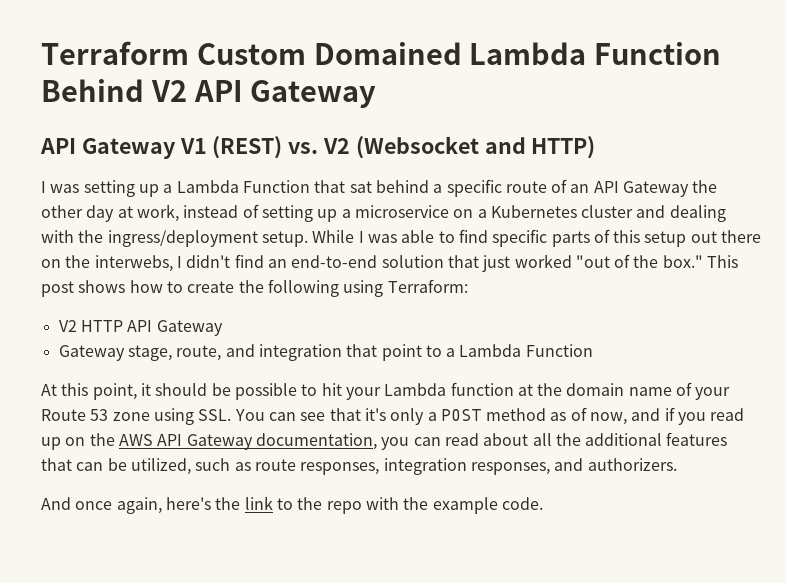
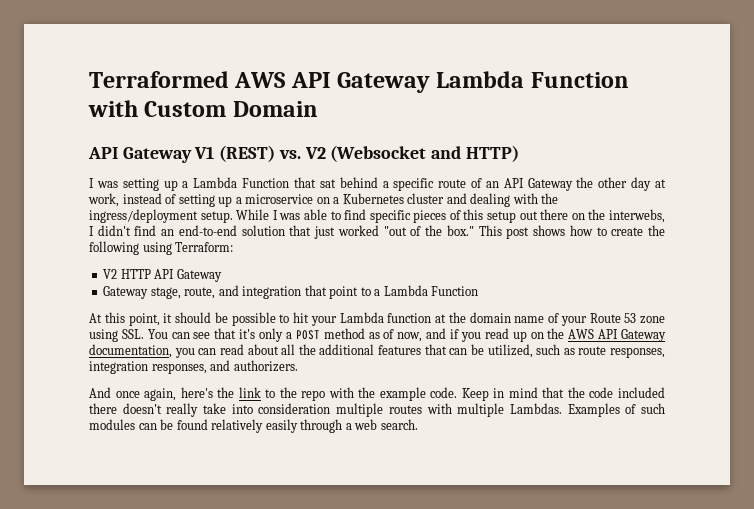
[41,41,722,65] [41,79,377,108] Terraform Custom Domained Lambda Function Behind V2 API Gateway -> [89,71,629,93] [88,100,318,117] Terraformed AWS API Gateway Lambda Function with Custom Domain
[551,231,590,247] parts -> [413,210,447,223] pieces
(543, 503) none -> [461,387,666,401] [89,403,665,417] [89,419,418,433] Keep in mind that the code included there doesn't really take into consideration multiple routes with multiple Lambdas. Examples of such modules can be found relatively easily through a web search.

